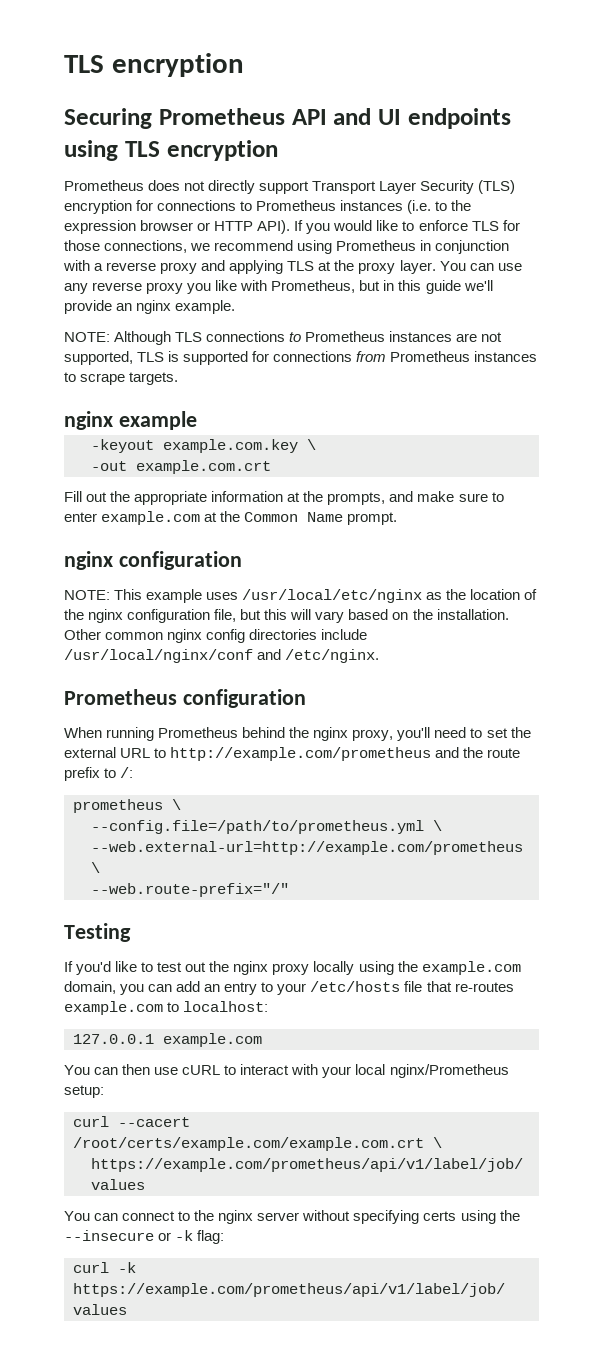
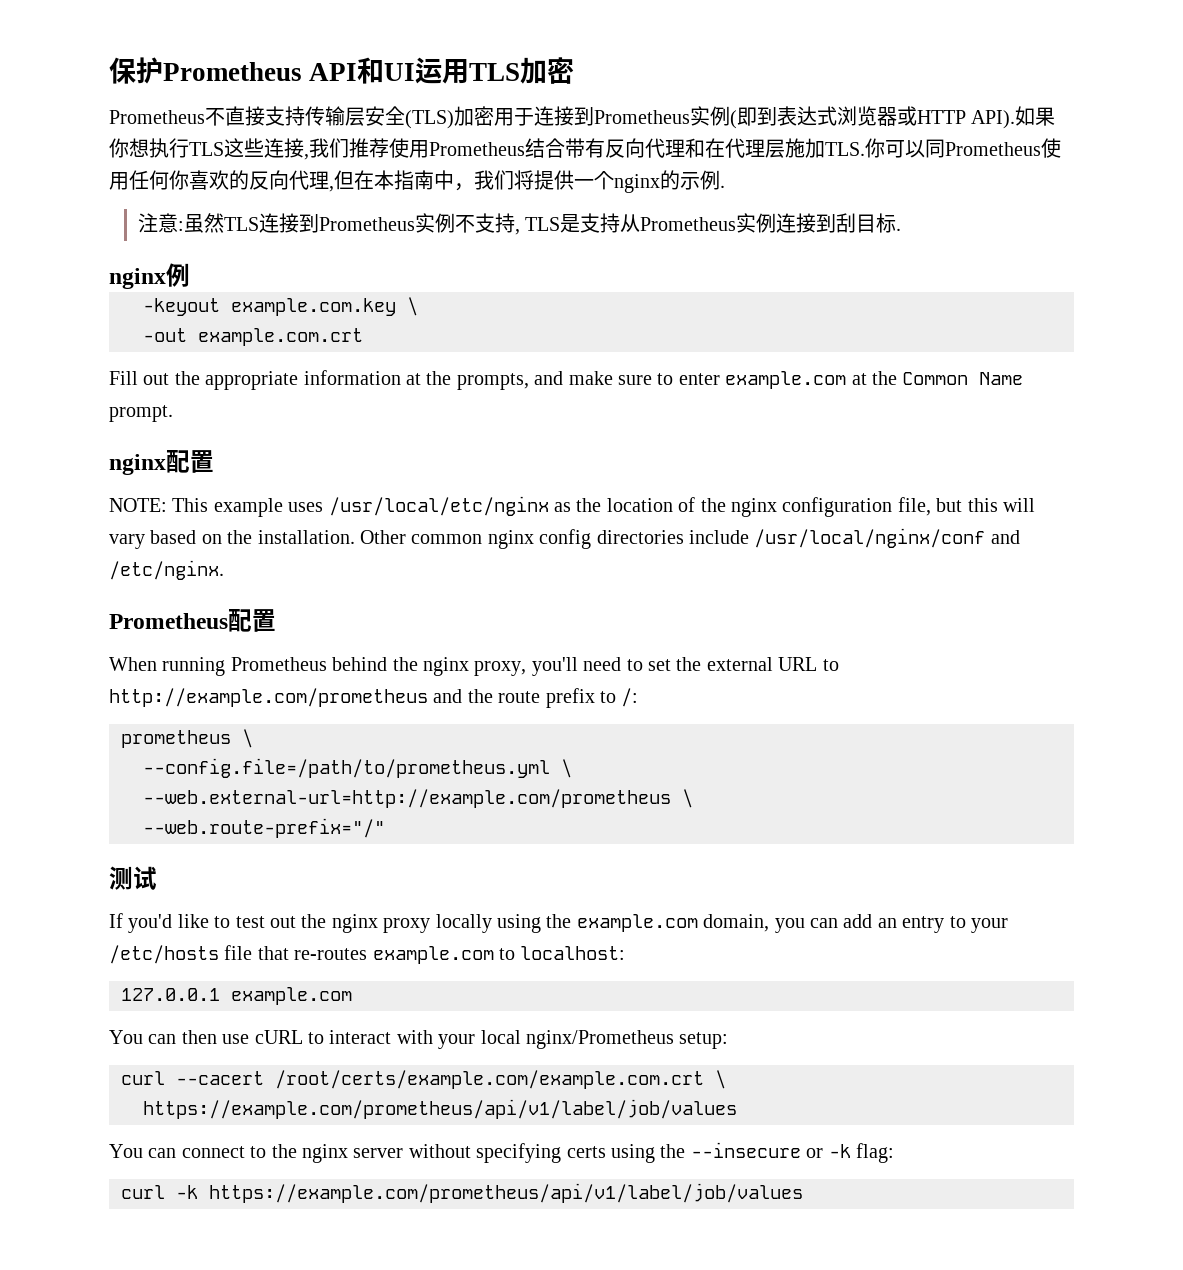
[64,53,244,77] [64,108,511,129] [64,140,278,161] [64,180,516,194] [64,200,472,214] [64,220,520,234] [64,240,510,254] [63,260,522,274] [64,280,493,294] [64,300,236,314] [64,331,503,345] [64,351,538,365] [64,372,179,385] [64,411,197,430] TLS encryption // Securing Prometheus API and UI endpoints using TLS encryption // Prometheus does not directly support Transport Layer Security (TLS) encryption for connections to Prometheus instances (i.e. to the expression browser or HTTP API). If you would like to enforce TLS for those connections, we recommend using Prometheus in conjunction with a reverse proxy and applying TLS at the proxy layer. You can use any reverse proxy you like with Prometheus, but in this guide we'll provide an nginx example. // NOTE: Although TLS connections to Prometheus instances are not supported, TLS is supported for connections from Prometheus instances to scrape targets. // nginx example -> [109,57,575,84] [109,106,1056,129] [109,138,1061,160] [109,170,725,193] [137,213,902,235] [109,263,190,289] 保护Prometheus API和UI运用TLS加密 // Prometheus不直接支持传输层安全(TLS)加密用于连接到Prometheus实例(即到表达式浏览器或HTTP API).如果你想执行TLS这些连接,我们推荐使用Prometheus结合带有反向代理和在代理层施加TLS.你可以同Prometheus使用任何你喜欢的反向代理,但在本指南中，我们将提供一个nginx的示例. // 注意:虽然TLS连接到Prometheus实例不支持, TLS是支持从Prometheus实例连接到刮目标. // nginx例
[118,551,242,570] configuration -> [166,450,214,473] 配置
[182,689,306,708] configuration -> [228,609,276,632] 配置
[64,923,131,942] Testing -> [109,866,157,890] 测试

